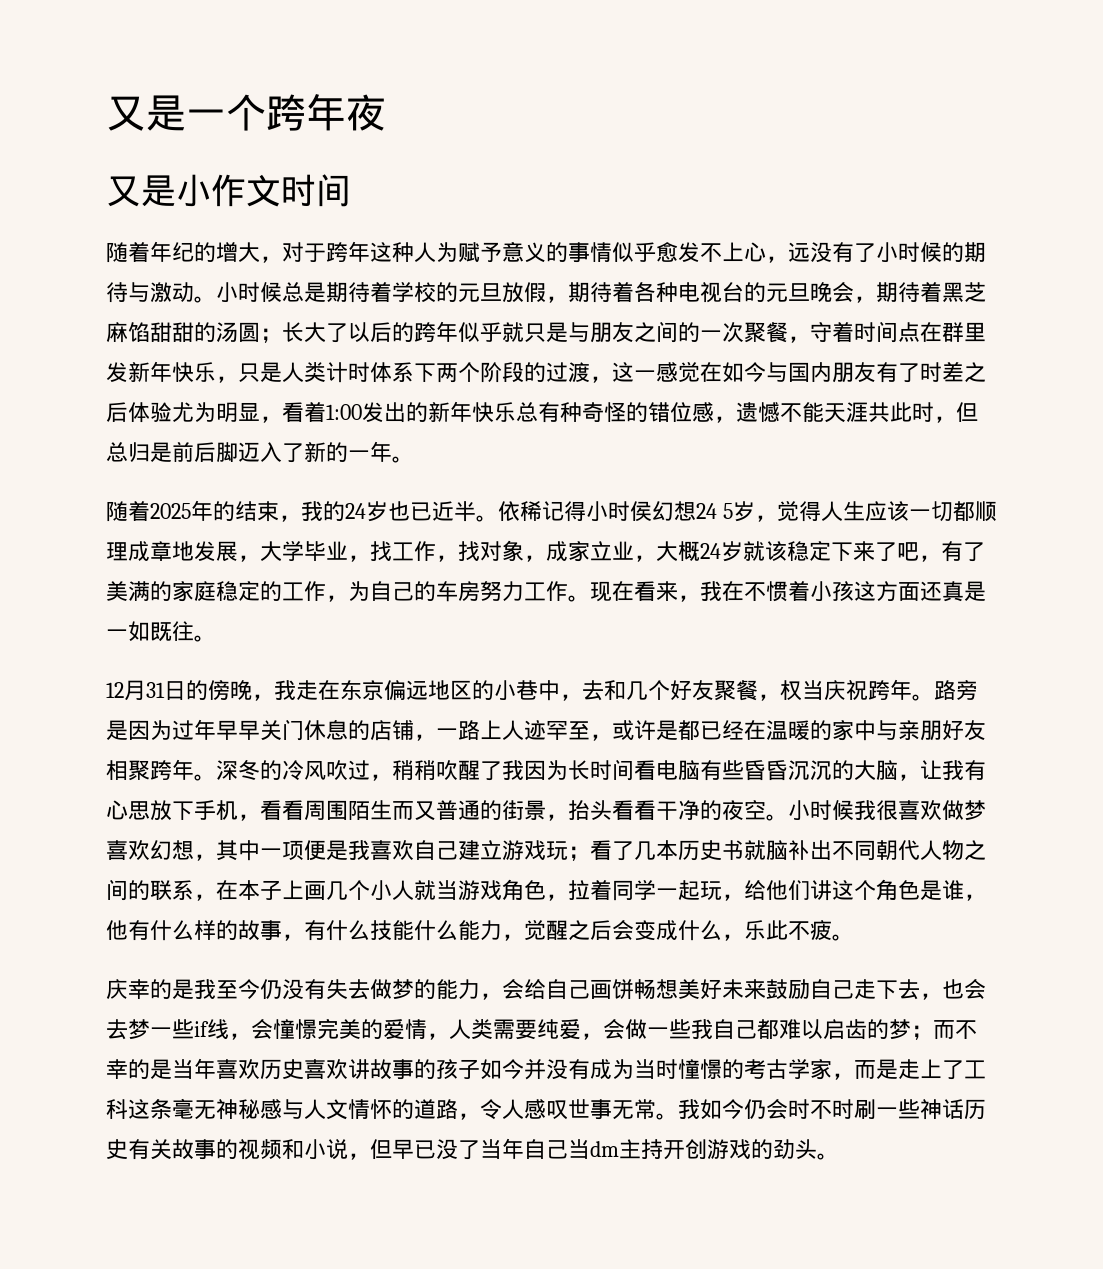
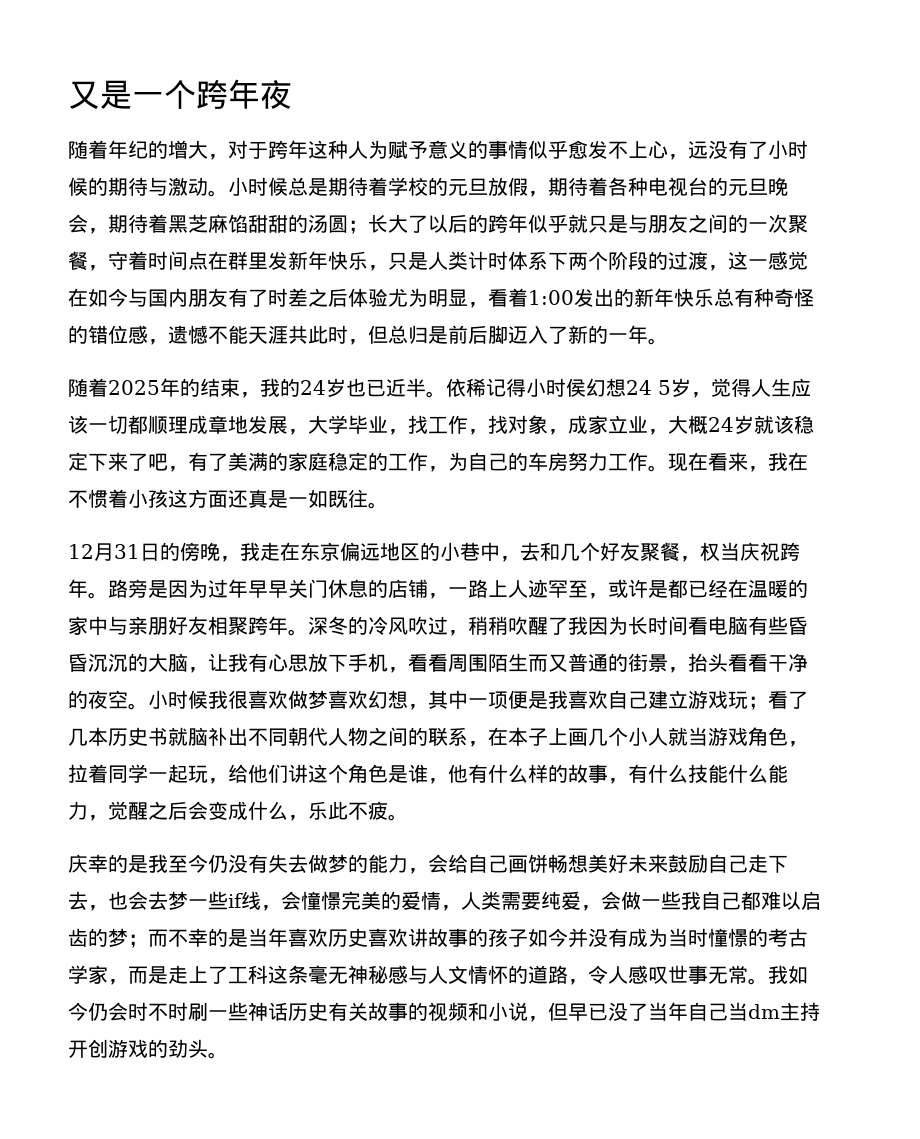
[106,174,351,207] // 又是小作文时间 -> (292, 94) none

